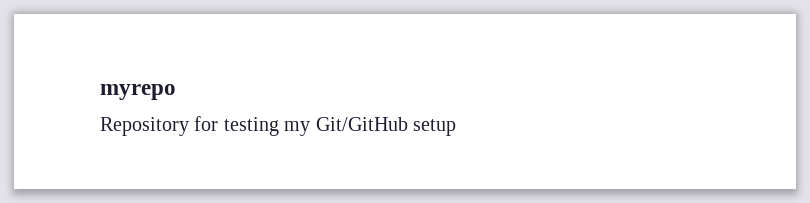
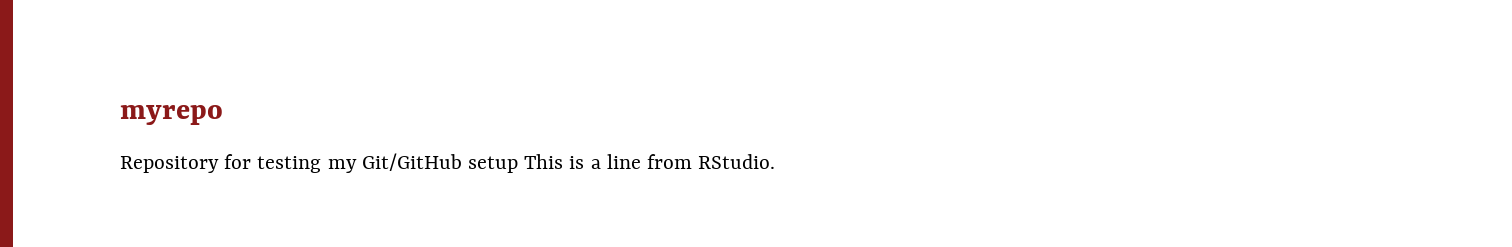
(456, 127) none -> [524,154,776,169] This is a line from RStudio.

